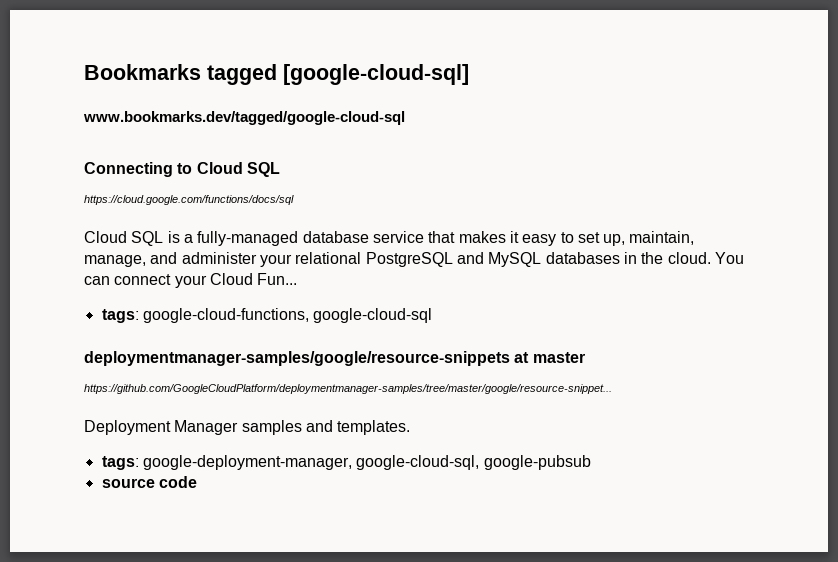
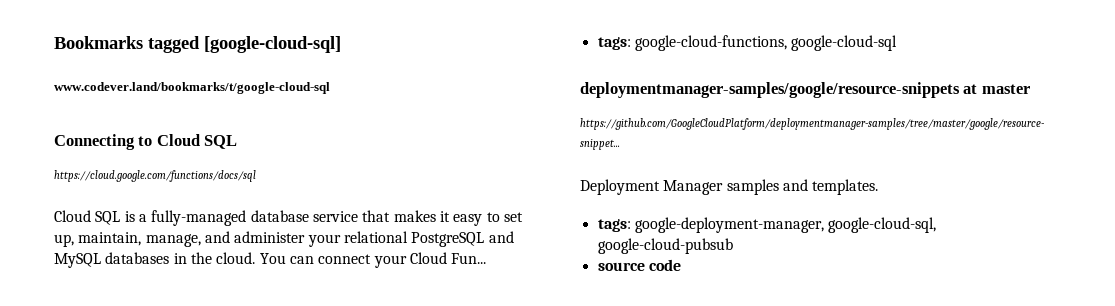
[83,111,405,125] www.bookmarks.dev/tagged/google-cloud-sql -> [54,82,330,94] www.codever.land/bookmarks/t/google-cloud-sql
[483,455,591,470] google-pubsub -> [597,238,733,254] google-cloud-pubsub

